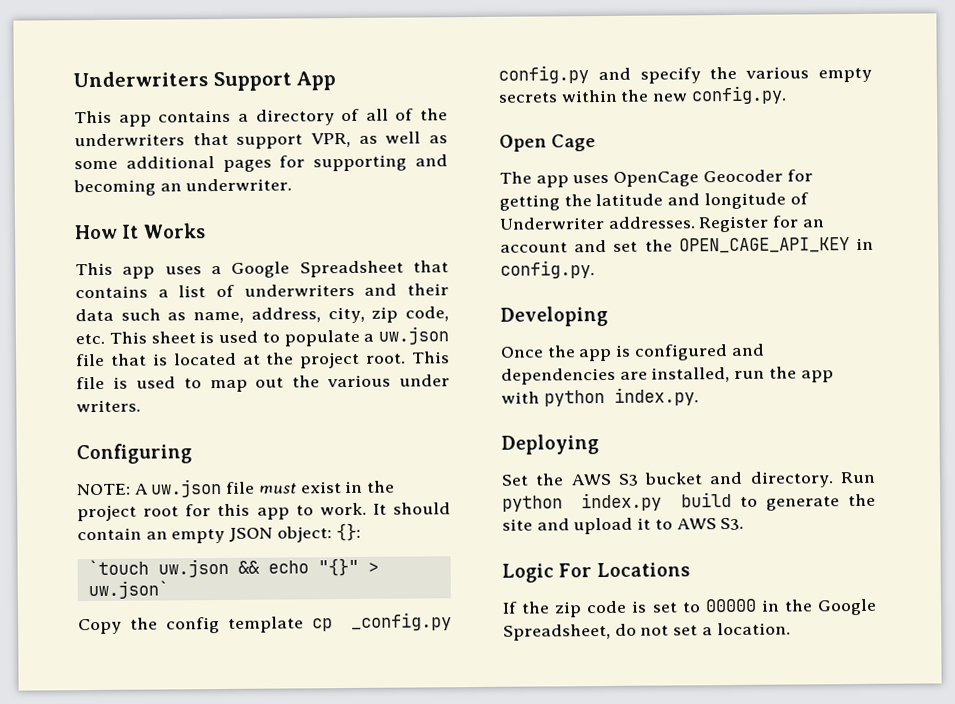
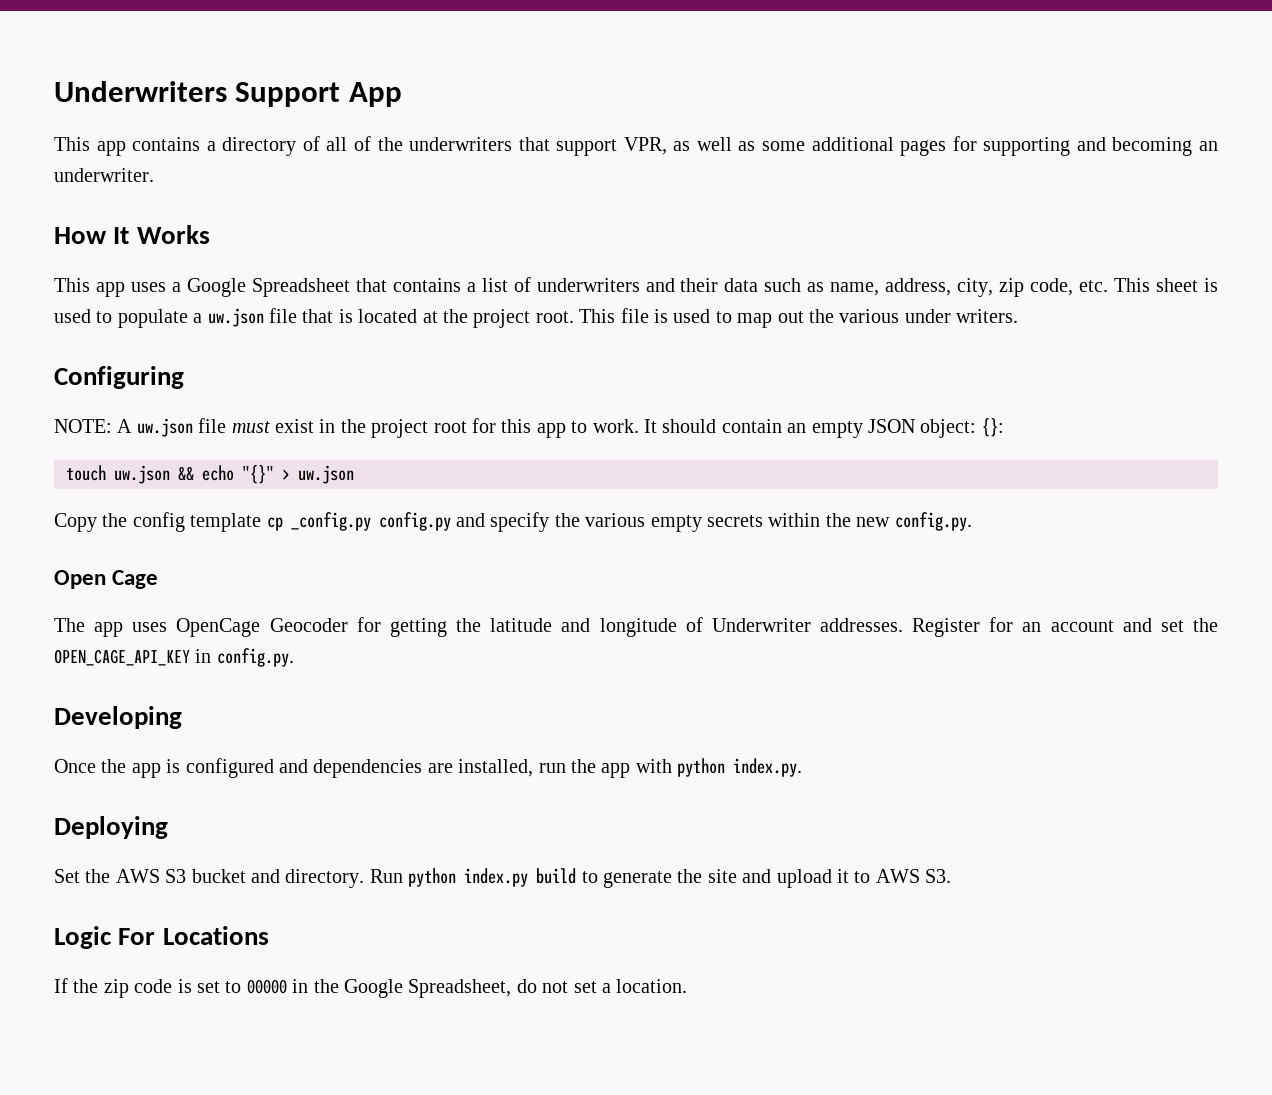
[87,559,149,576] `touch -> [66,465,106,481] touch
[87,580,169,600] uw.json` -> [298,465,354,484] uw.json

